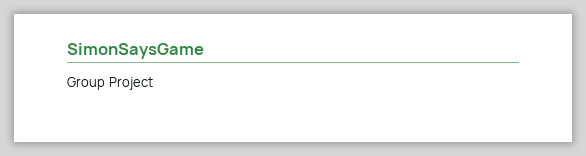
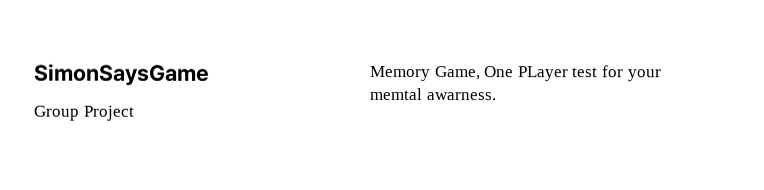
(153, 83) none -> [370,65,662,82] [369,87,497,101] // Memory Game, One PLayer test for your memtal awarness.

